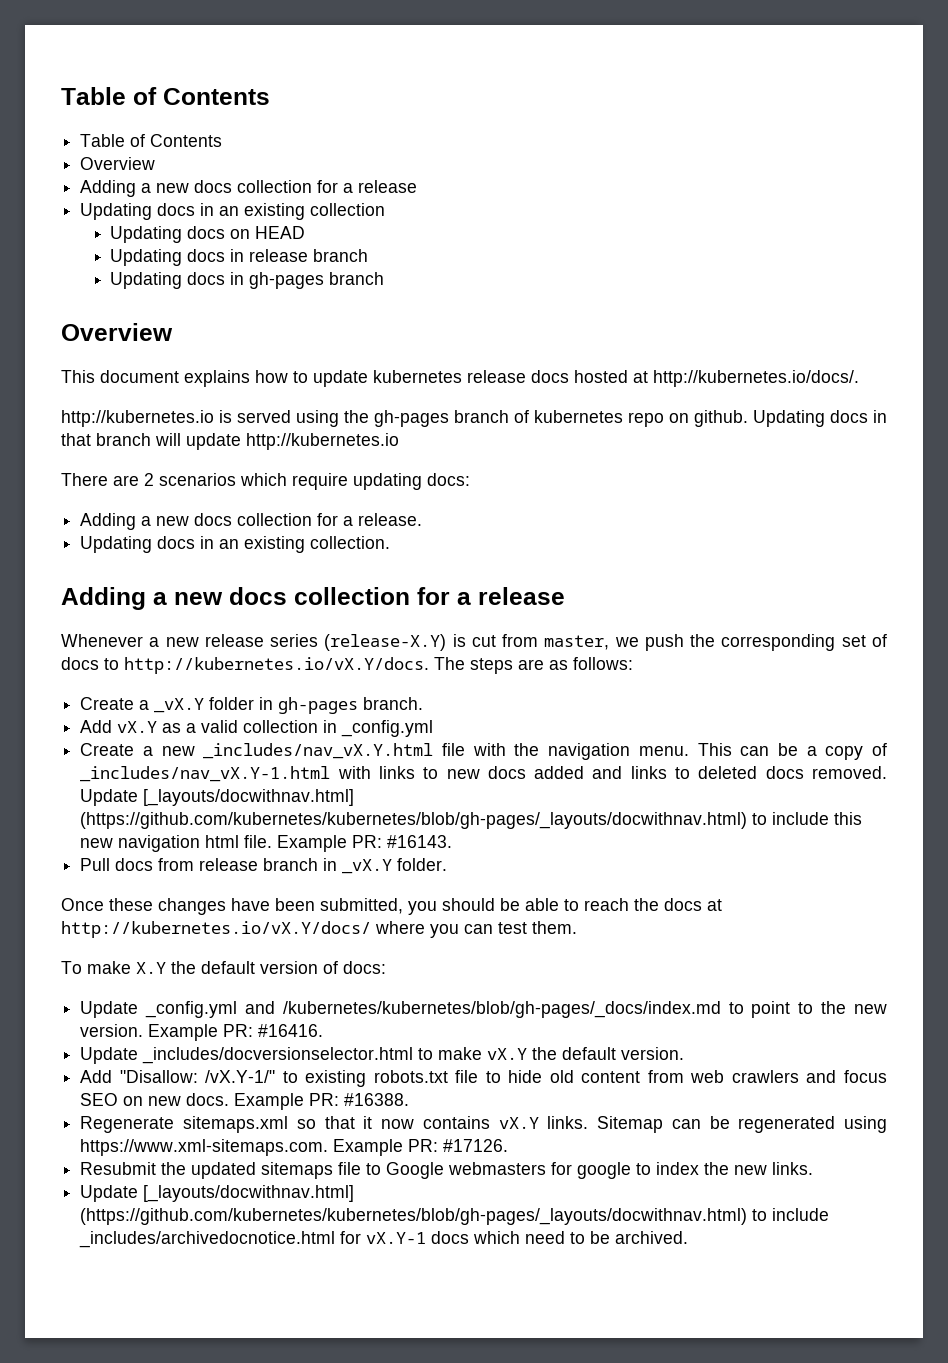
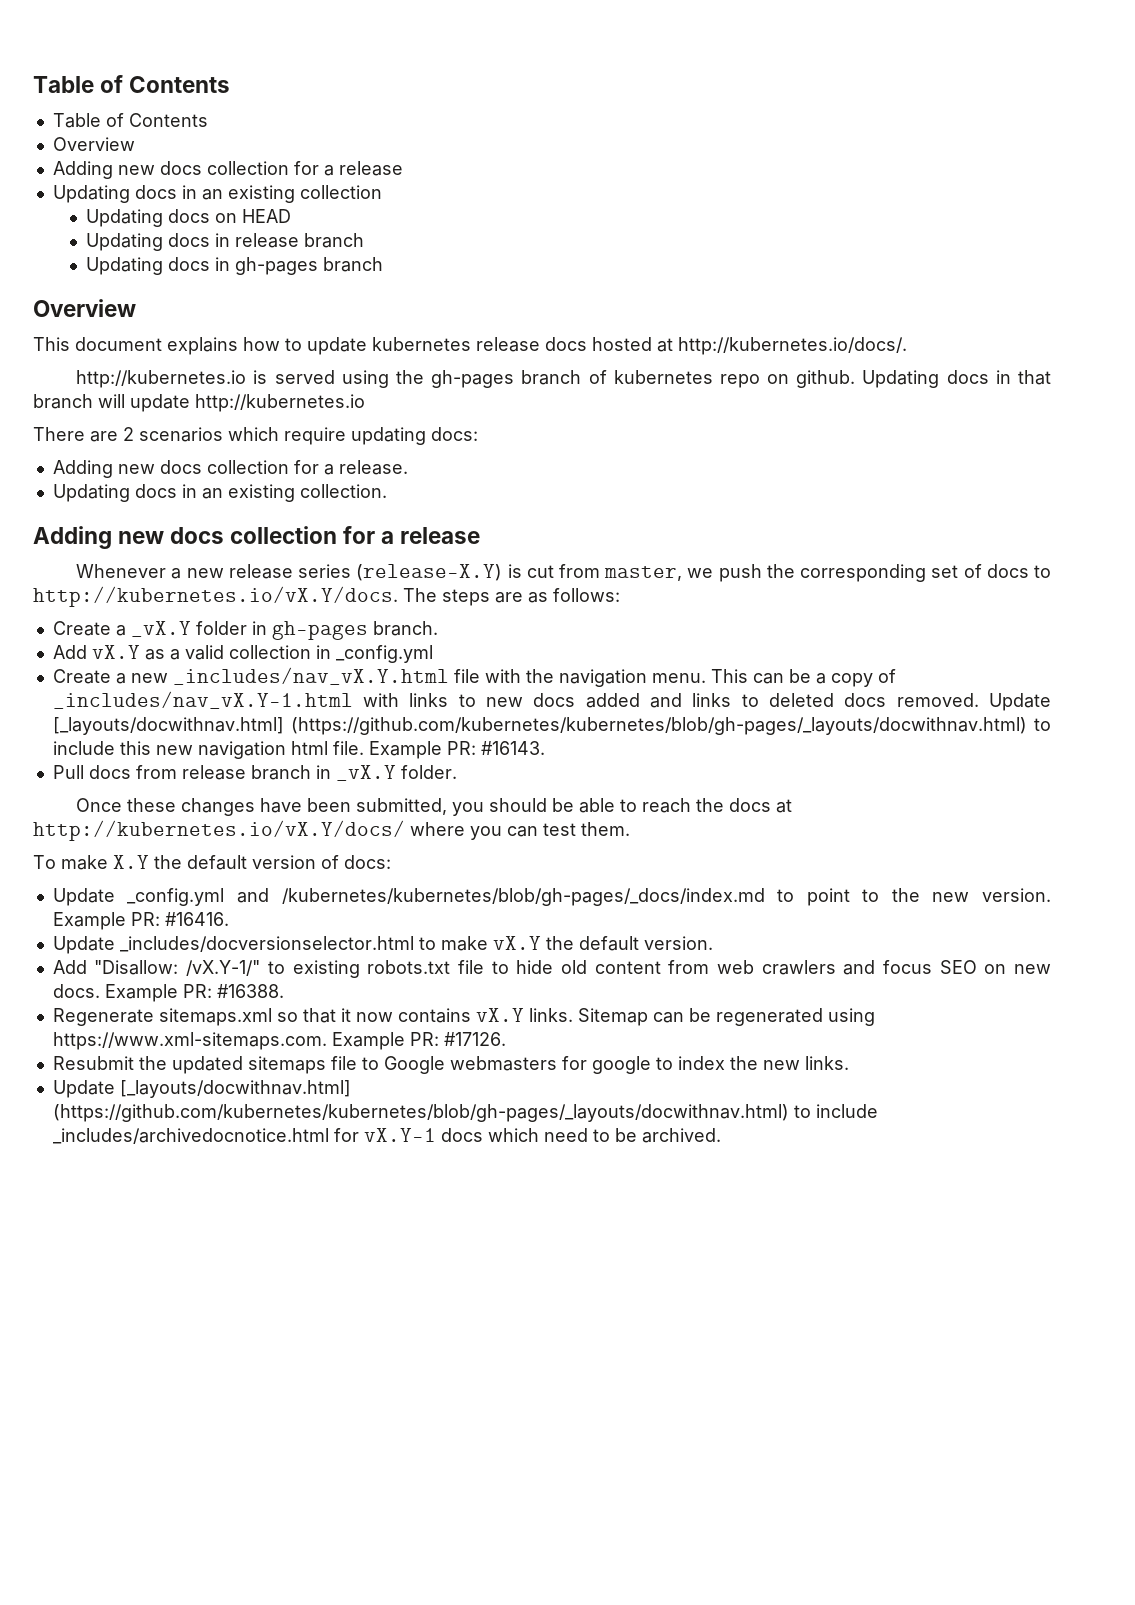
[141,183,152,193] a -> (113, 170) none
[141,516,152,526] a -> (113, 469) none
[153,592,167,605] a -> (112, 537) none

